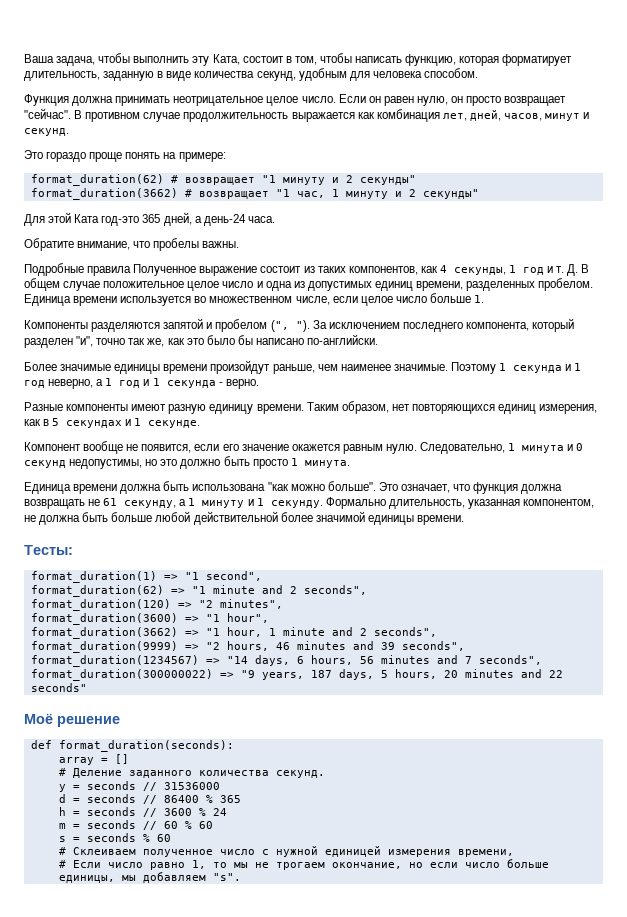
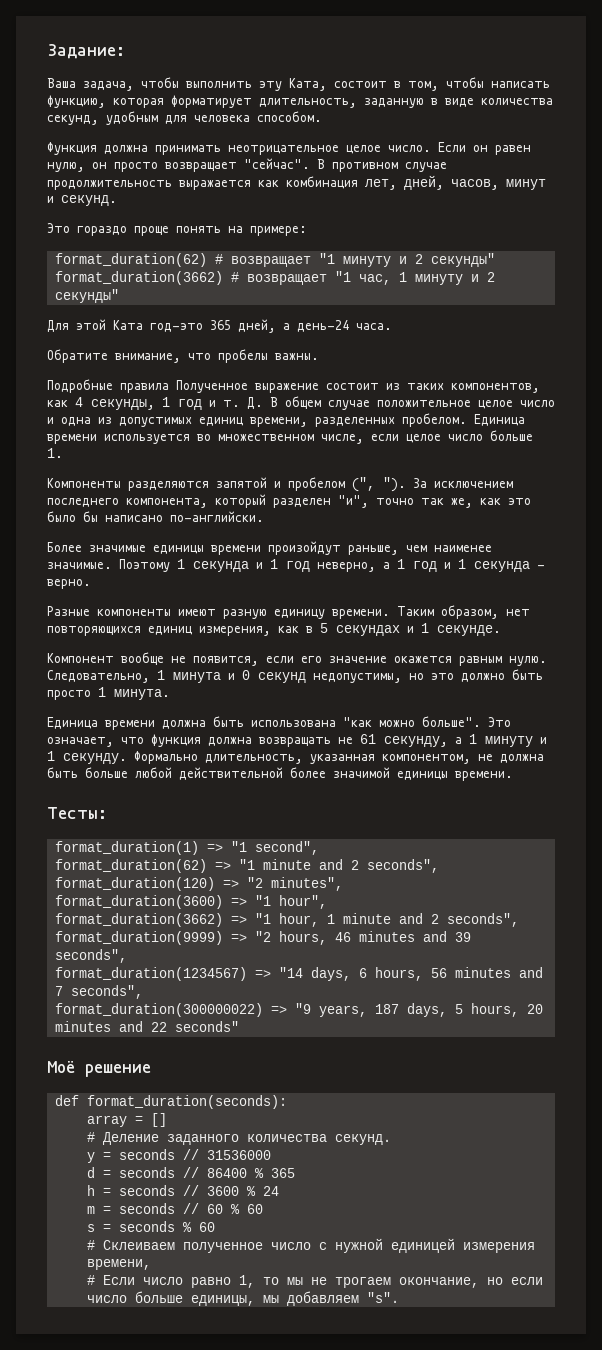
(24, 58) none -> [47,44,125,59] Задание: //

